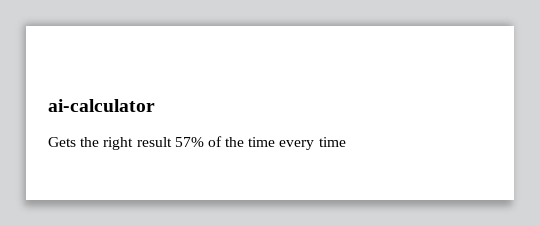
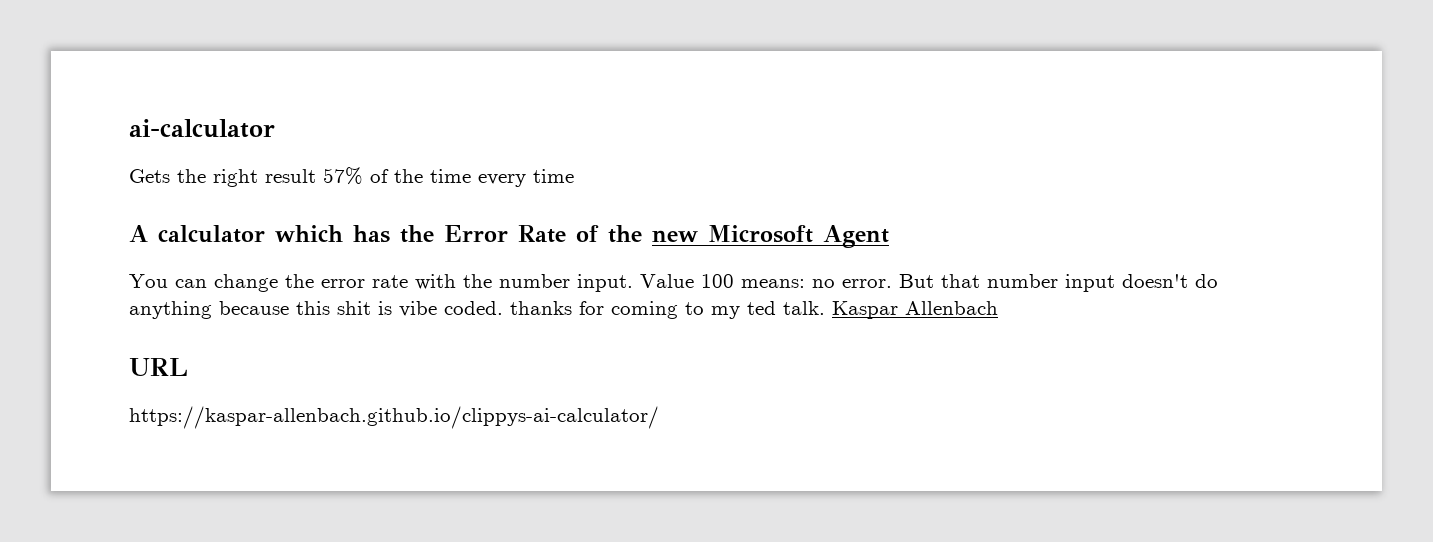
(346, 142) none -> [129,225,889,248] [129,274,1218,292] [129,301,998,319] [129,358,188,376] [129,406,659,429] // A calculator which has the Error Rate of the new Microsoft Agent // You can change the error rate with the number input. Value 100 means: no error. But that number input doesn't do anything because this shit is vibe coded. thanks for coming to my ted talk. Kaspar Allenbach // URL // https://kaspar-allenbach.github.io/clippys-ai-calculator/

